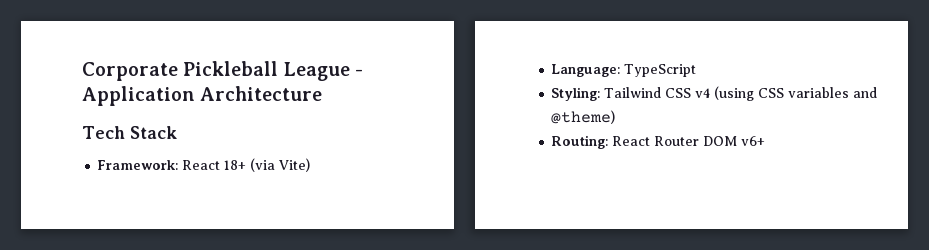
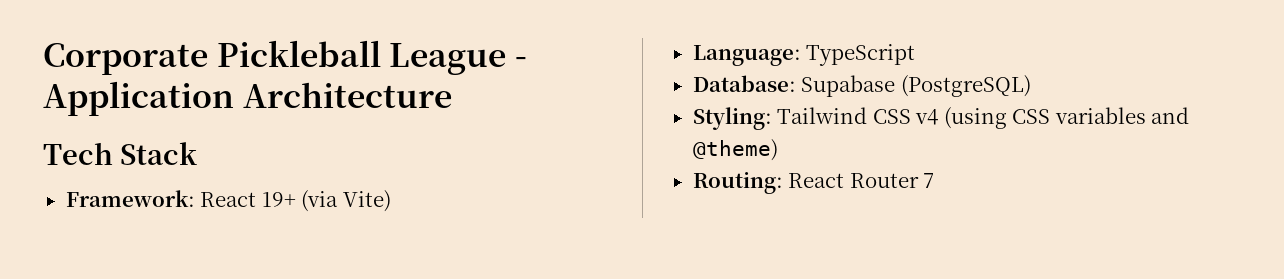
[224,160,247,170] 18+ -> [261,192,296,207] 19+
(697, 70) none -> [692,75,1031,97] // Database: Supabase (PostgreSQL)
[703,136,766,146] DOM v6+ -> [923,173,935,188] 7

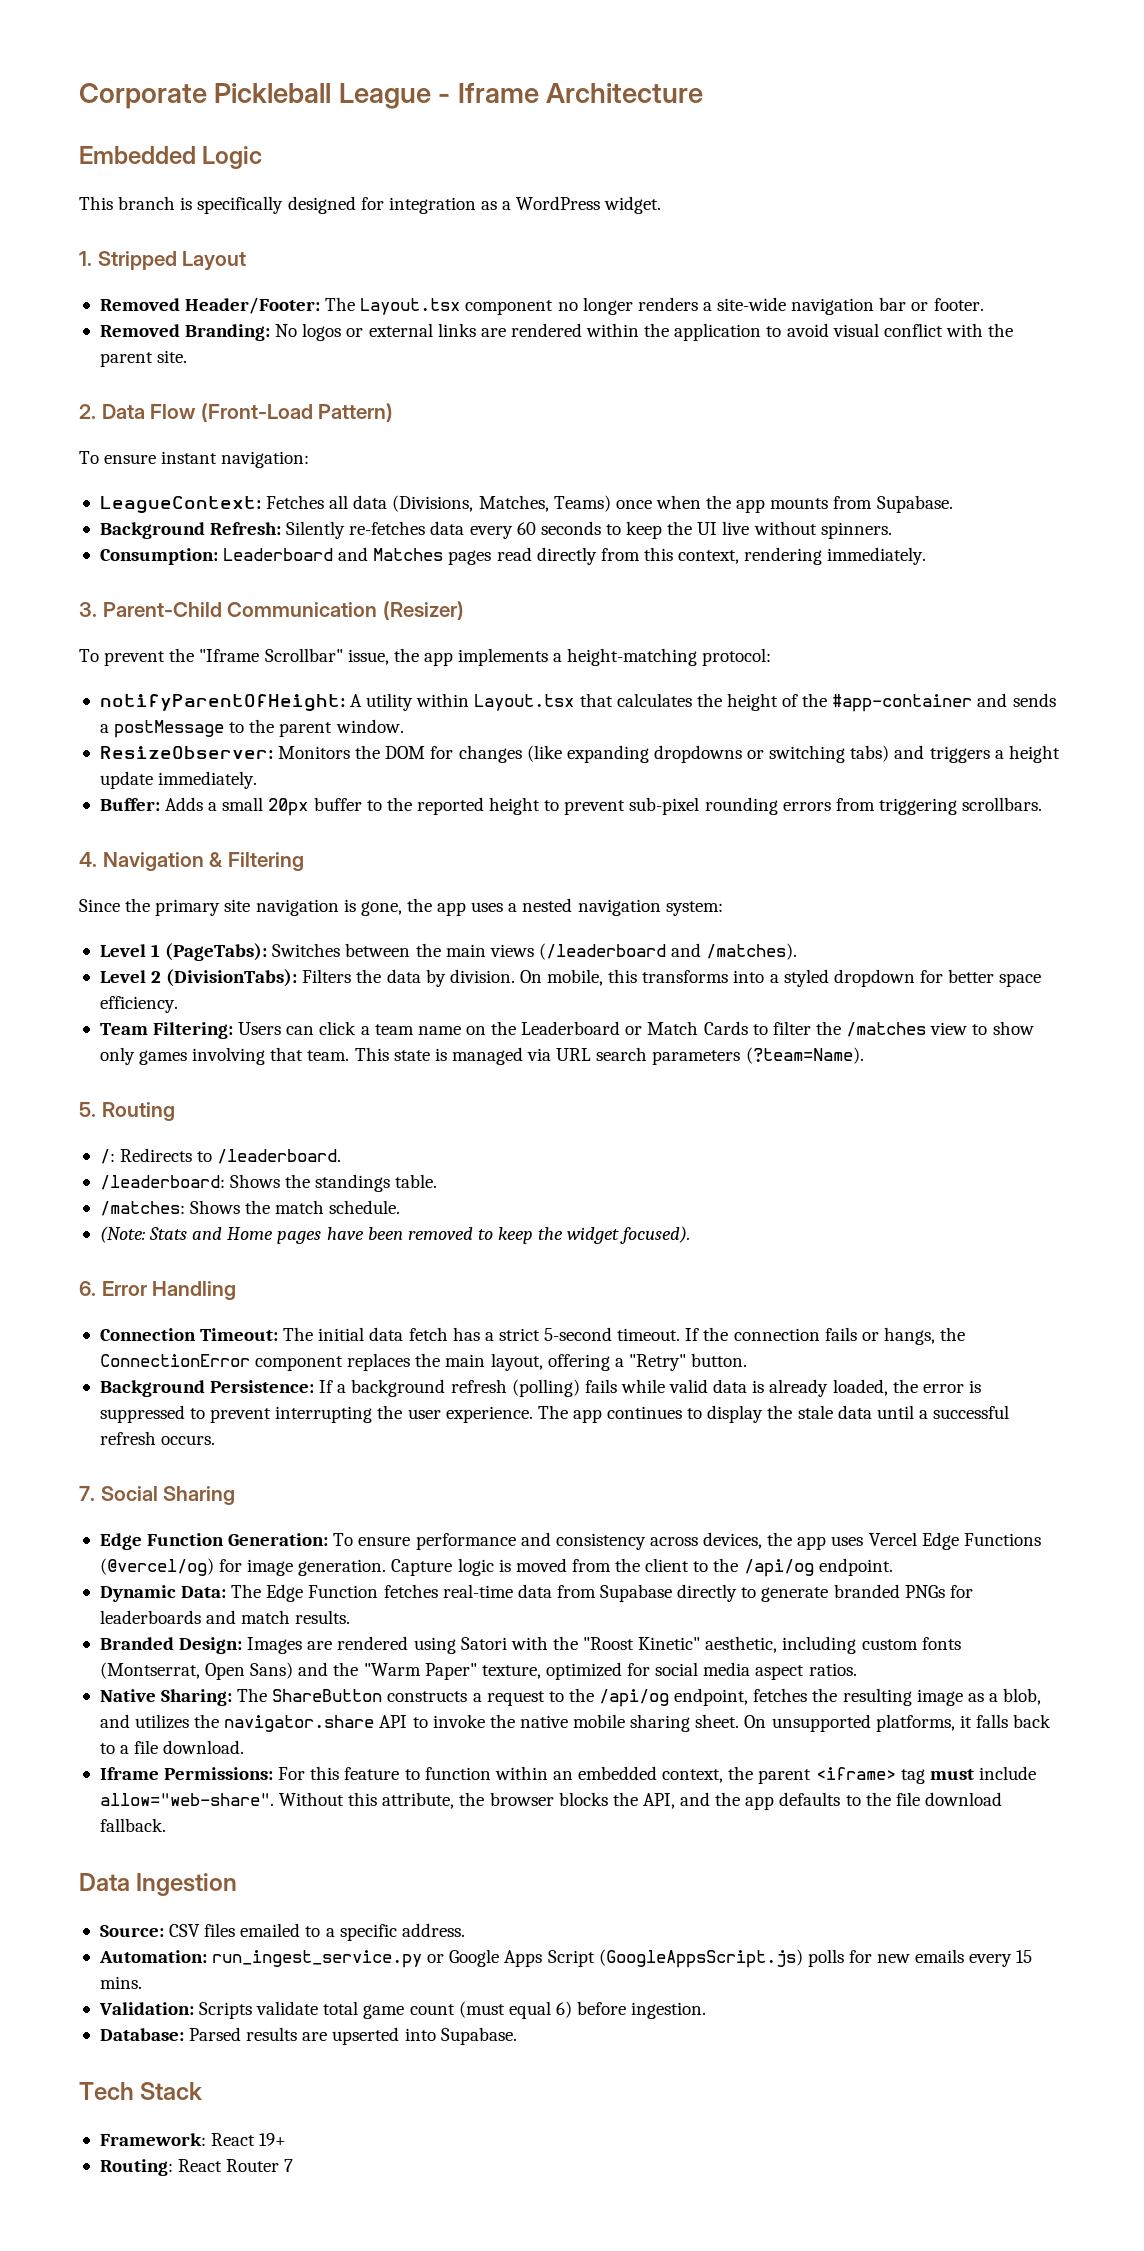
[43,81,234,116] Application -> [457,83,539,103] Iframe
(452, 95) none -> [79,146,263,169] [79,196,662,214] [79,251,247,271] [99,297,984,315] [99,323,1014,341] [99,350,188,367] [79,403,394,422] [79,451,310,468] [99,495,953,514] [99,521,892,539] [99,547,927,565] [79,601,464,620] [79,648,772,666] [99,693,1056,712] [99,719,404,738] [99,745,1060,763] [99,771,258,789] [99,797,1043,816] [79,852,304,871] [79,898,723,916] [99,943,798,961] [99,969,1042,987] [99,996,178,1013] [99,1021,1034,1039] [99,1047,864,1065] [79,1102,175,1121] [99,1148,342,1164] [99,1174,438,1192] [99,1200,401,1216] [99,1226,691,1244] [79,1281,237,1300] [99,1327,966,1345] [99,1353,748,1371] [99,1379,981,1397] [99,1405,1010,1423] [99,1431,216,1445] [79,1486,236,1505] [99,1532,1041,1550] [99,1558,893,1577] [99,1584,973,1602] [99,1610,351,1624] [99,1636,961,1654] [99,1662,857,1680] [99,1688,1042,1707] [99,1714,1052,1732] [99,1740,245,1754] [99,1766,1036,1784] [99,1792,1002,1810] [99,1818,166,1832] [79,1873,238,1896] [99,1923,465,1941] [98,1949,1033,1968] [99,1976,142,1989] [98,2001,707,2019] [99,2027,517,2045] // Embedded Logic // This branch is specifically designed for integration as a WordPress widget. // 1. Stripped Layout // Removed Header/Footer: The Layout.tsx component no longer renders a site-wide navigation bar or footer. // Removed Branding: No logos or external links are rendered within the application to avoid visual conflict with the parent site. // 2. Data Flow (Front-Load Pattern) // To ensure instant navigation: // LeagueContext: Fetches all data (Divisions, Matches, Teams) once when the app mounts from Supabase. // Background Refresh: Silently re-fetches data every 60 seconds to keep the UI live without spinners. // Consumption: Leaderboard and Matches pages read directly from this context, rendering immediately. // 3. Parent-Child Communication (Resizer) // To prevent the "Iframe Scrollbar" issue, the app implements a height-matching protocol: // notifyParentOfHeight: A utility within Layout.tsx that calculates the height of the #app-container and sends a postMessage to the parent window. // ResizeObserver: Monitors the DOM for changes (like expanding dropdowns or switching tabs) and triggers a height update immediately. // Buffer: Adds a small 20px buffer to the reported height to prevent sub-pixel rounding errors from triggering scrollbars. // 4. Navigation & Filtering // Since the primary site navigation is gone, the app uses a nested navigation system: // Level 1 (PageTabs): Switches between the main views (/leaderboard and /matches). // Level 2 (DivisionTabs): Filters the data by division. On mobile, this transforms into a styled dropdown for better space efficiency. // Team Filtering: Users can click a team name on the Leaderboard or Match Cards to filter the /matches view to show only games involving that team. This state is managed via URL search parameters (?team=Name). // 5. Routing // /: Redirects to /leaderboard. // /leaderboard: Shows the standings table. // /matches: Shows the match schedule. // (Note: Stats and Home pages have been removed to keep the widget focused). // 6. Error Handling // Connection Timeout: The initial data fetch has a strict 5-second timeout. If the connection fails or hangs, the ConnectionError component replaces the main layout, offering a "Retry" button. // Background Persistence: If a background refresh (polling) fails while valid data is already loaded, the error is suppressed to prevent interrupting the user experience. The app continues to display the stale data until a successful refresh occurs. // 7. Social Sharing // Edge Function Generation: To ensure performance and consistency across devices, the app uses Vercel Edge Functions (@vercel/og) for image generation. Capture logic is moved from the client to the /api/og endpoint. // Dynamic Data: The Edge Function fetches real-time data from Supabase directly to generate branded PNGs for leaderboards and match results. // Branded Design: Images are rendered using Satori with the "Roost Kinetic" aesthetic, including custom fonts (Montserrat, Open Sans) and the "Warm Paper" texture, optimized for social media aspect ratios. // Native Sharing: The ShareButton constructs a request to the /api/og endpoint, fetches the resulting image as a blob, and utilizes the navigator.share API to invoke the native mobile sharing sheet. On unsupported platforms, it falls back to a file download. // Iframe Permissions: For this feature to function within an embedded context, the parent <iframe> tag must include allow="web-share". Without this attribute, the browser blocks the API, and the app defaults to the file download fallback. // Data Ingestion // Source: CSV files emailed to a specific address. // Automation: run_ingest_service.py or Google Apps Script (GoogleAppsScript.js) polls for new emails every 15 mins. // Validation: Scripts validate total game count (must equal 6) before ingestion. // Database: Parsed results are upserted into Supabase.
[301,190,391,212] [692,44,916,66] [692,75,1031,97] [692,107,1190,130] [692,139,778,161] (via Vite) // Language: TypeScript // Database: Supabase (PostgreSQL) // Styling: Tailwind CSS v4 (using CSS variables and @theme) -> (287, 2139) none

